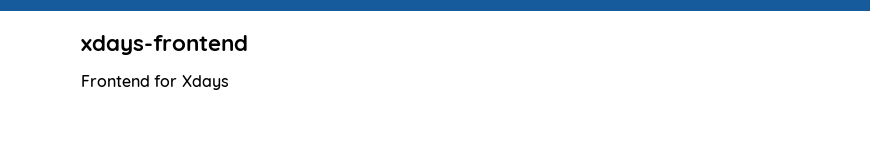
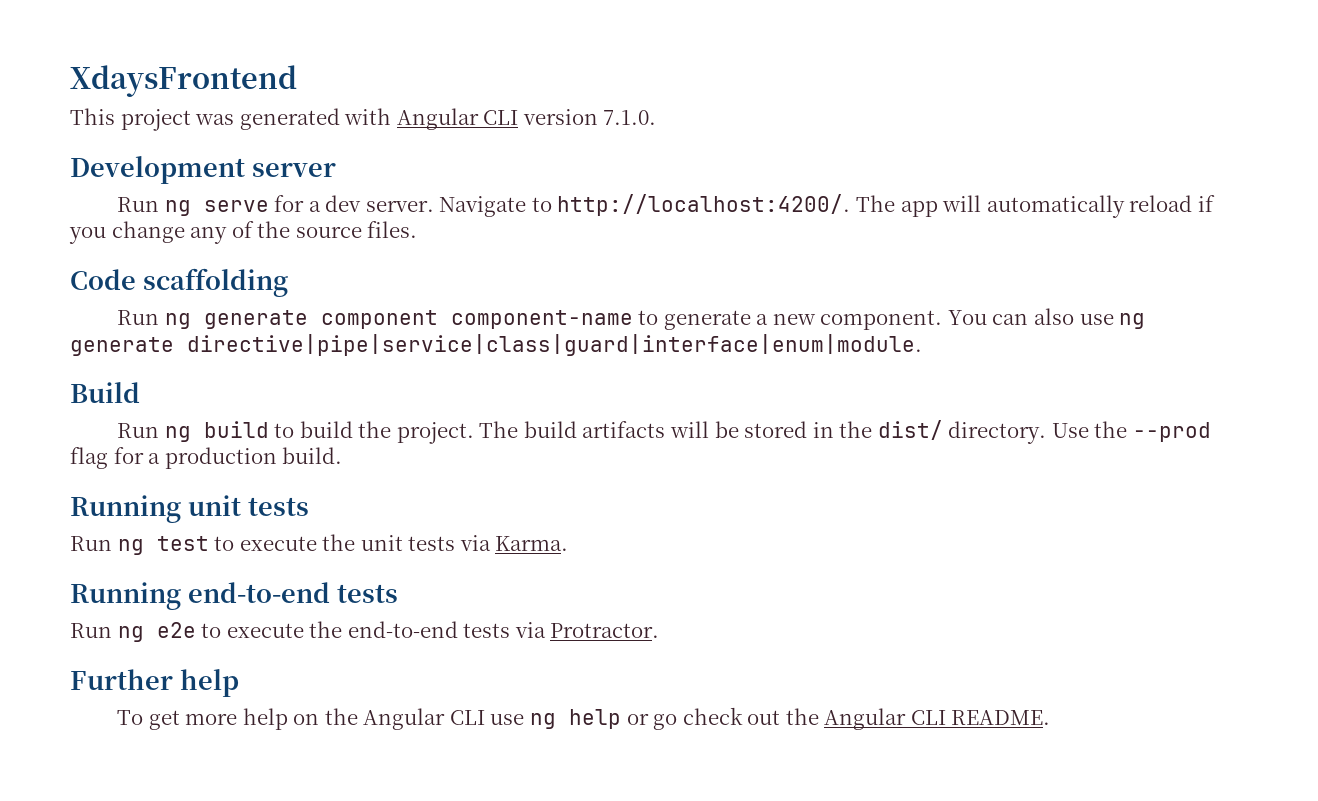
[81,35,248,55] [81,75,229,90] xdays-frontend // Frontend for Xdays -> [70,65,297,97] [70,108,657,131] [70,156,336,184] [117,194,1215,218] [69,221,418,244] [70,268,288,297] [117,308,1146,330] [70,334,922,356] [70,382,140,403] [117,420,1211,444] [70,447,343,469] [70,495,309,523] [70,534,569,555] [70,582,398,610] [70,621,660,642] [70,669,239,697] [117,707,1051,730] XdaysFrontend // This project was generated with Angular CLI version 7.1.0. // Development server // Run ng serve for a dev server. Navigate to http://localhost:4200/. The app will automatically reload if you change any of the source files. // Code scaffolding // Run ng generate component component-name to generate a new component. You can also use ng generate directive|pipe|service|class|guard|interface|enum|module. // Build // Run ng build to build the project. The build artifacts will be stored in the dist/ directory. Use the --prod flag for a production build. // Running unit tests // Run ng test to execute the unit tests via Karma. // Running end-to-end tests // Run ng e2e to execute the end-to-end tests via Protractor. // Further help // To get more help on the Angular CLI use ng help or go check out the Angular CLI README.

